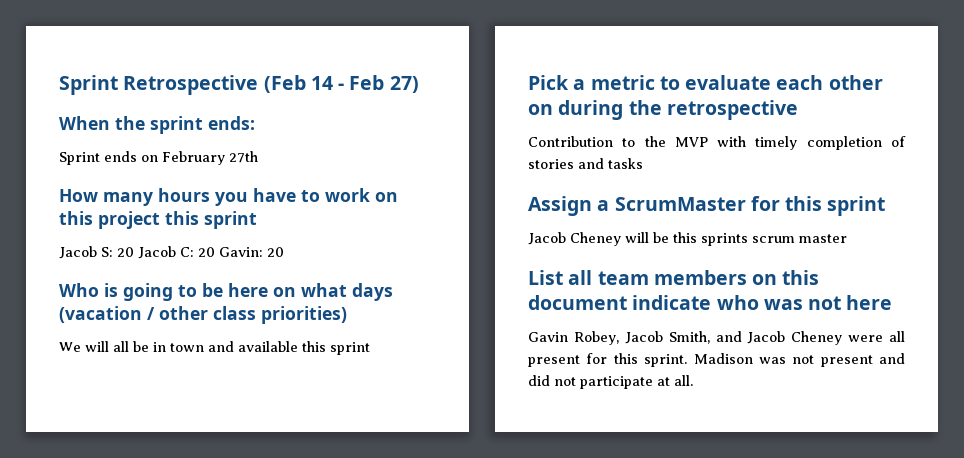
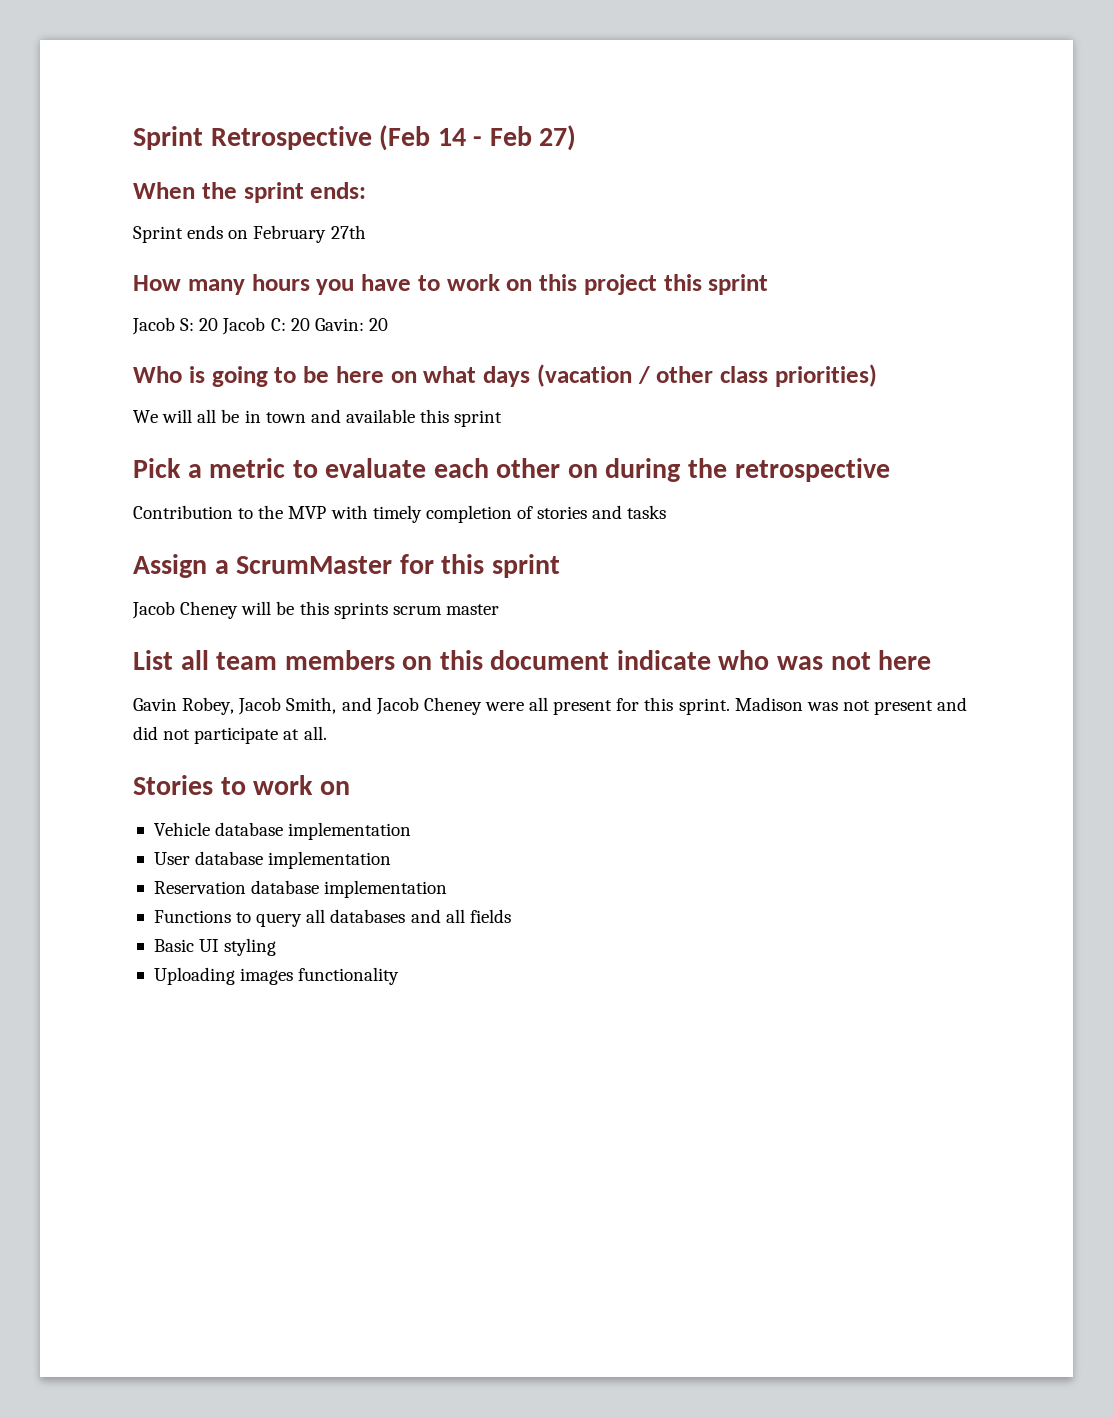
(693, 380) none -> [133,775,350,795] [153,822,412,840] [153,851,392,869] [153,880,448,898] [153,909,511,927] [153,938,277,956] [153,967,400,985] // Stories to work on // Vehicle database implementation // User database implementation // Reservation database implementation // Functions to query all databases and all fields // Basic UI styling // Uploading images functionality

